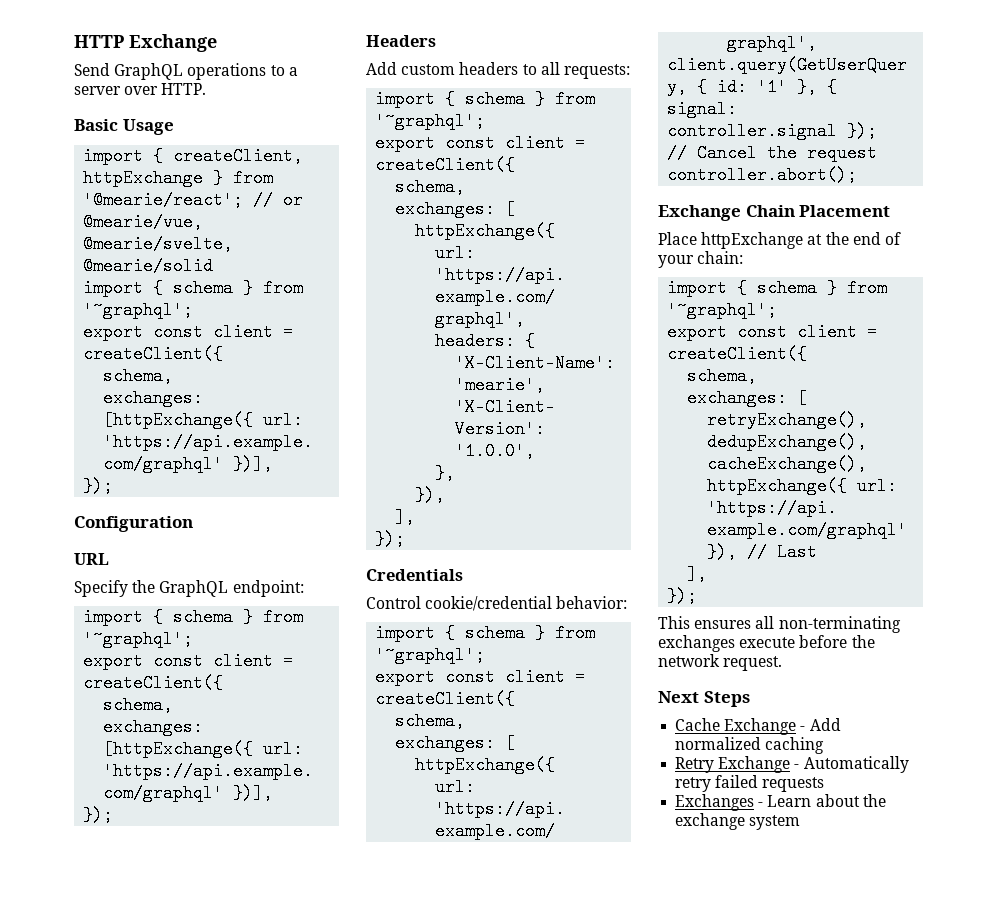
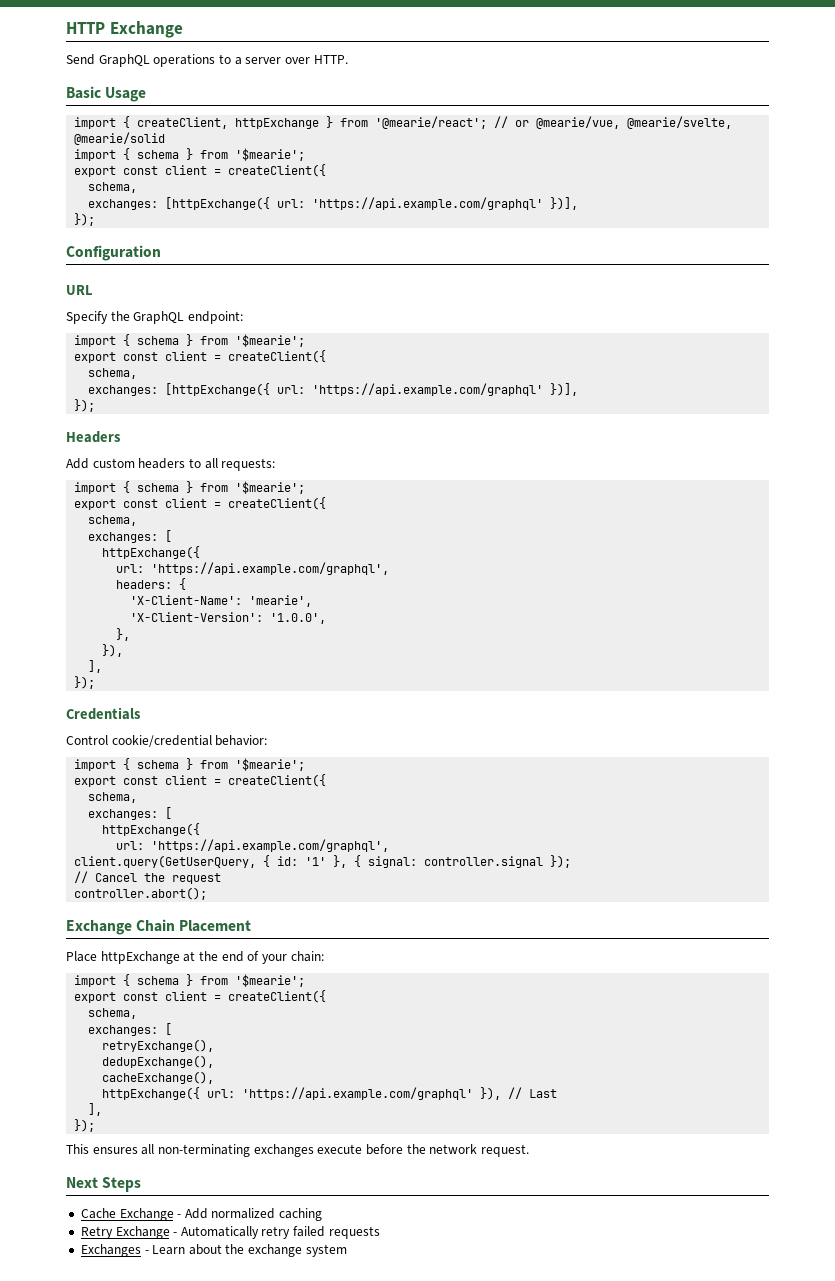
[83,301,194,319] '~graphql'; -> [235,148,306,161] '$mearie';
[83,630,194,648] '~graphql'; -> [235,334,306,347] '$mearie';
[375,112,486,130] '~graphql'; -> [235,481,306,494] '$mearie';
[375,646,486,664] '~graphql'; -> [235,758,306,771] '$mearie';
[667,301,778,319] '~graphql'; -> [235,974,306,987] '$mearie';

